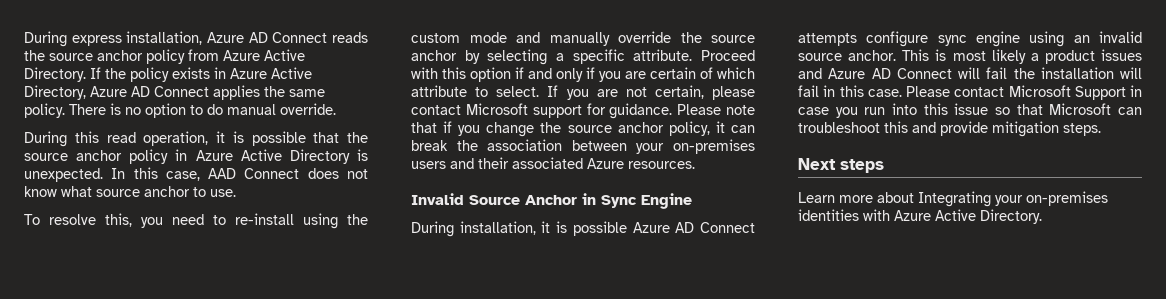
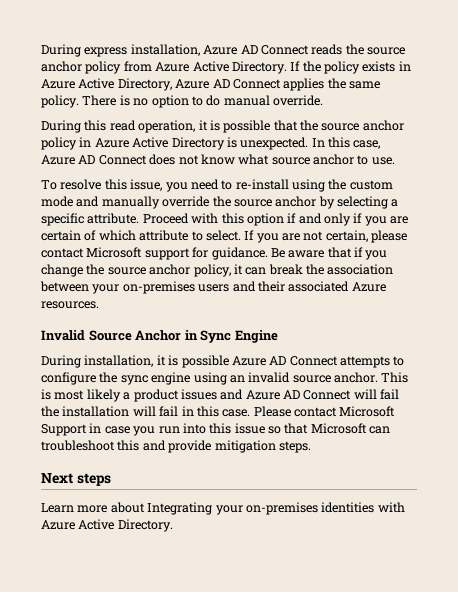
[208,168,237,179] AAD -> [41,155,96,165] Azure AD
[105,213,132,227] this, -> [104,179,163,191] this issue,
[677,104,755,115] Please note -> [270,248,325,258] Be aware
[866,31,929,47] configure -> [393,356,405,366] [41,372,118,385] to configure the

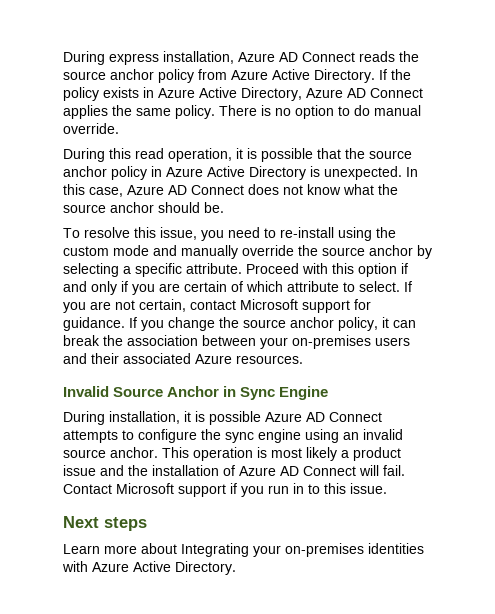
[271,154,395,165] source anchor to use. -> [378,184,398,195] [63,202,224,213] the source anchor should be.
[371,230,408,243] please -> (186, 305) none
[270,247,363,258] Be aware that if -> [129,317,137,328] If
(409, 377) none -> [193,447,253,461] operation
[180,389,400,400] [41,406,396,417] [41,423,391,436] [41,440,311,453] issues and Azure AD Connect will fail the installation will fail in this case. Please contact Microsoft Support in case you run into this issue so that Microsoft can troubleshoot this and provide mitigation steps. -> [63,465,405,476] [63,483,387,497] issue and the installation of Azure AD Connect will fail. Contact Microsoft support if you run in to this issue.

